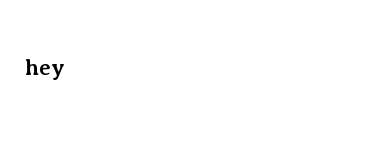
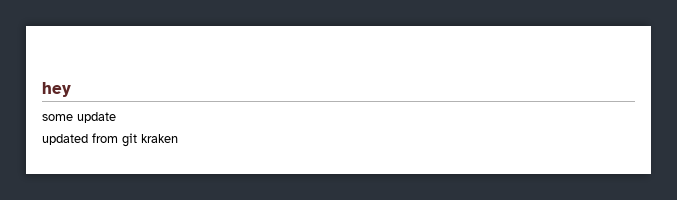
(65, 69) none -> [42,112,116,123] [42,133,178,147] // some update // updated from git kraken

